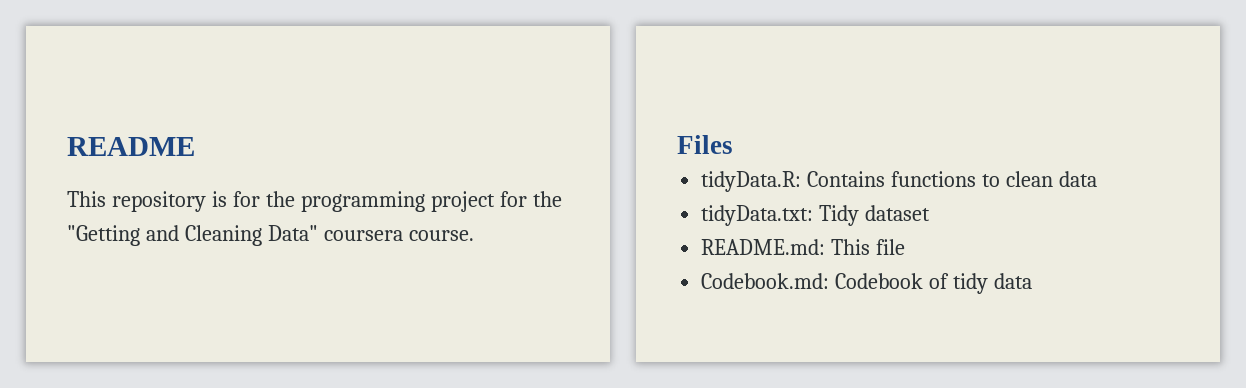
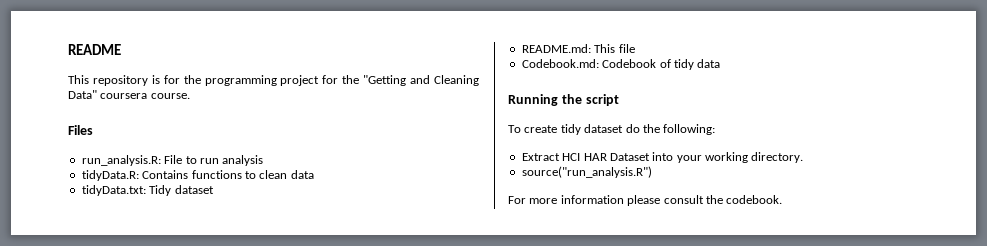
(733, 144) none -> [81,155,264,166] // run_analysis.R: File to run analysis
(1032, 281) none -> [508,94,619,106] [508,124,716,135] [521,152,804,163] [521,166,652,178] [508,195,783,206] // Running the script // To create tidy dataset do the following: // Extract HCI HAR Dataset into your working directory. // source("run_analysis.R") // For more information please consult the codebook.

